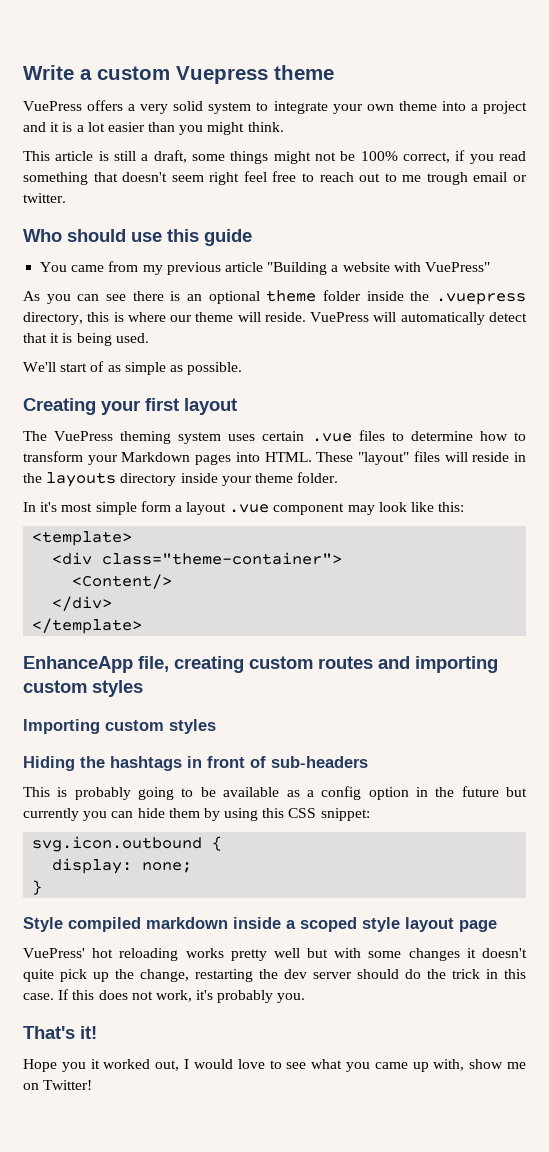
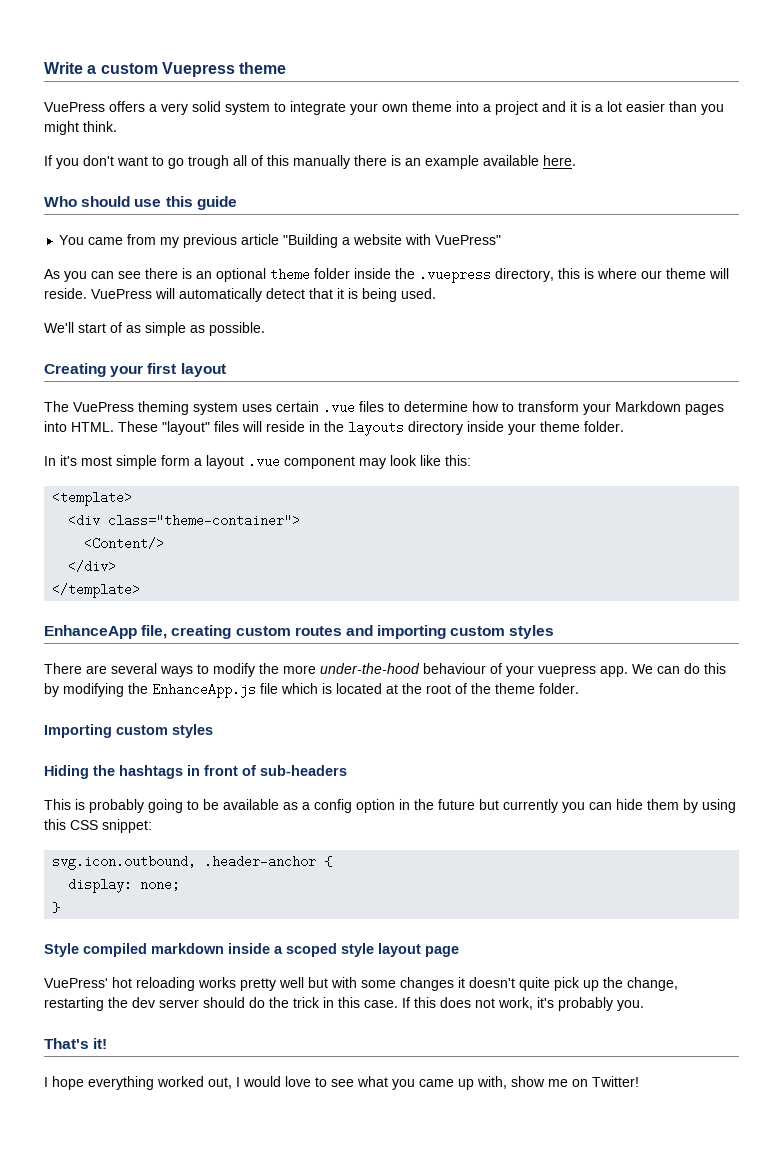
[23,150,526,164] [23,171,527,185] [23,193,66,203] This article is still a draft, some things might not be 100% correct, if you read something that doesn't seem right feel free to reach out to me trough email or twitter. -> [44,155,576,169] If you don't want to go trough all of this manually there is an example available here.
(143, 688) none -> [44,663,726,677] [44,683,579,698] // There are several ways to modify the more under-the-hood behaviour of your vuepress app. We can do this by modifying the EnhanceApp.js file which is located at the root of the theme folder.
[32,836,203,852] svg.icon.outbound -> [52,855,317,870] svg.icon.outbound, .header-anchor
[23,1059,100,1072] Hope you it -> [44,1076,154,1090] I hope everything

